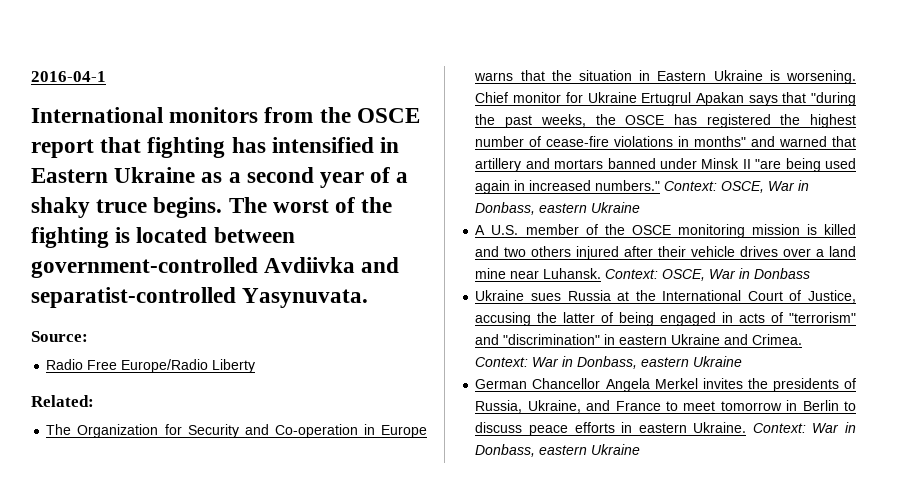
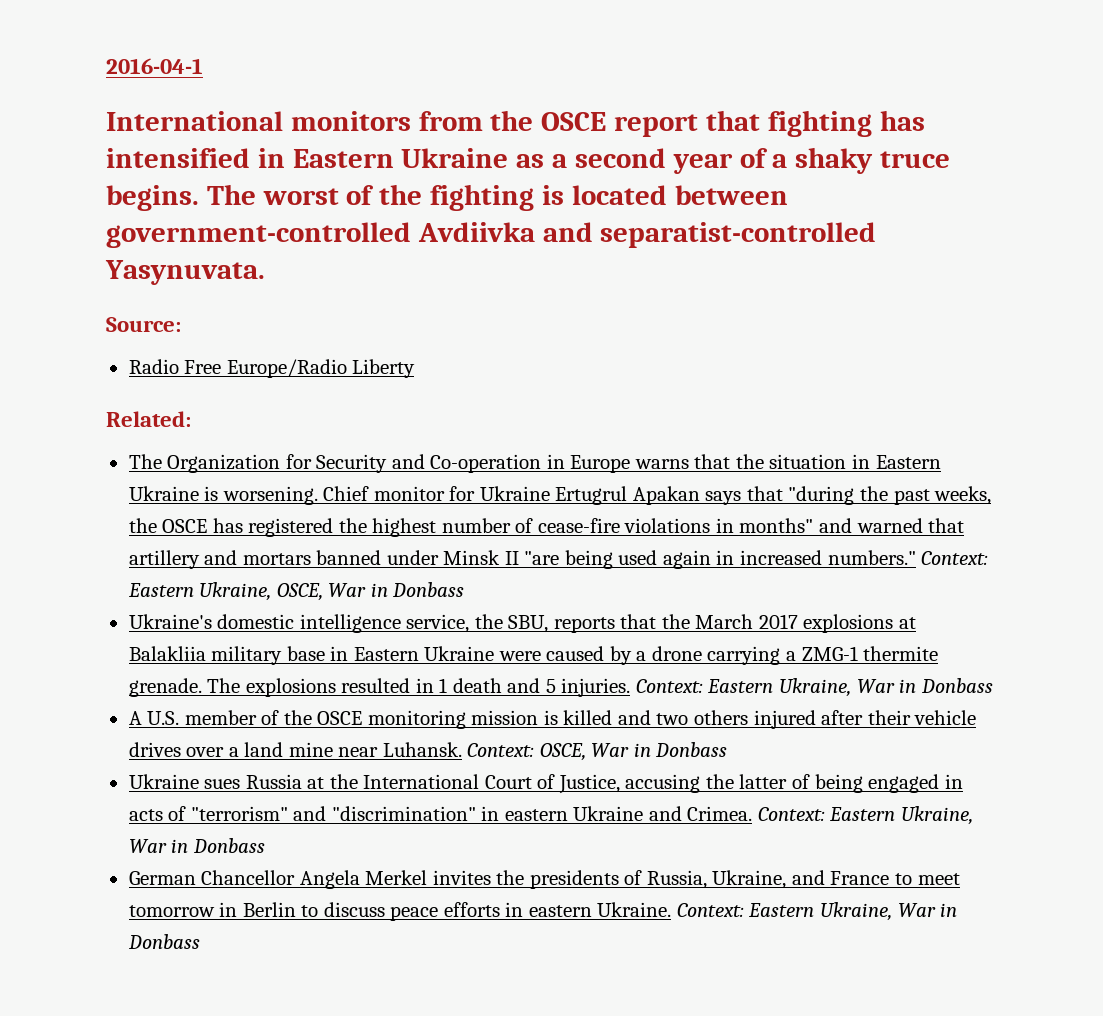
[721,180,810,193] [475,202,641,215] OSCE, War in Donbass, eastern Ukraine -> [127,582,465,601] [128,614,916,633] [128,646,939,665] [128,678,993,697] Eastern Ukraine, OSCE, War in Donbass // Ukraine's domestic intelligence service, the SBU, reports that the March 2017 explosions at Balakliia military base in Eastern Ukraine were caused by a drone carrying a ZMG-1 thermite grenade. The explosions resulted in 1 death and 5 injuries. Context: Eastern Ukraine, War in Donbass
[532,356,743,369] War in Donbass, eastern Ukraine -> [829,806,973,825] [128,838,265,853] Eastern Ukraine, War in Donbass
[812,422,856,433] [475,444,641,457] War in Donbass, eastern Ukraine -> [748,902,958,921] [127,934,200,949] Eastern Ukraine, War in Donbass

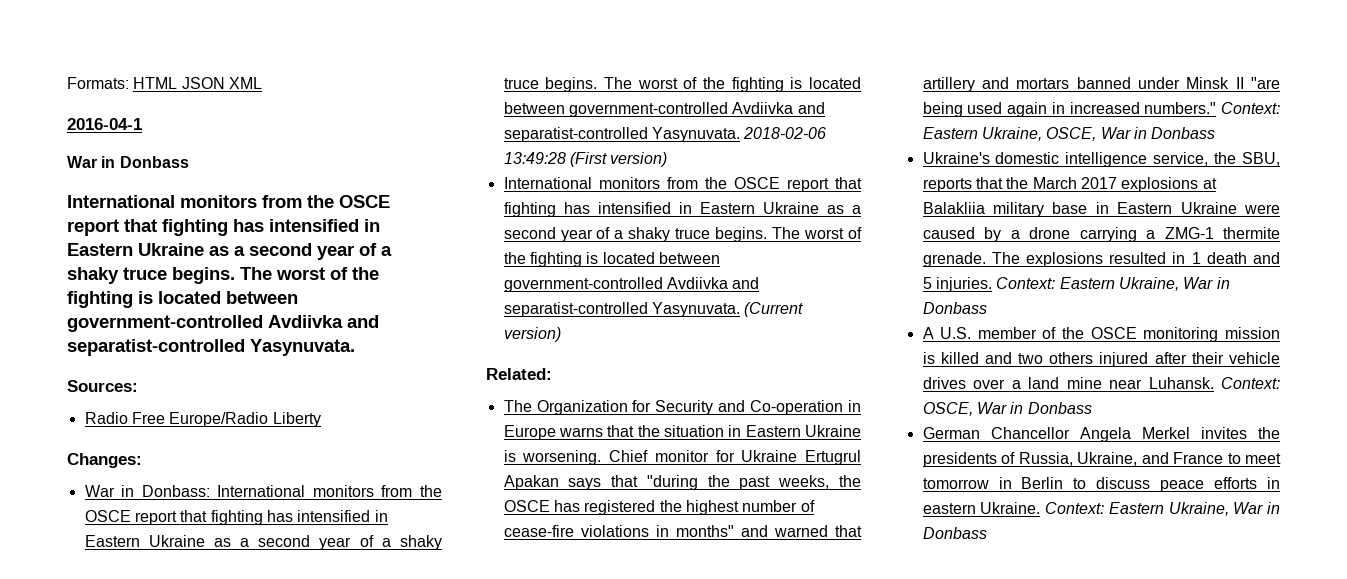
[106,58,203,74] 2016-04-1 -> [67,77,262,89] [67,118,142,130] [67,156,189,168] Formats: HTML JSON XML // 2016-04-1 // War in Donbass
[106,317,181,332] Source: -> [67,380,138,392] Sources:
(416, 368) none -> [67,453,142,468] [84,485,442,497] [84,510,388,525] [84,535,443,550] [503,77,861,92] [503,102,825,117] [503,127,827,142] [503,152,668,167] [503,177,862,192] [503,202,861,217] [503,227,862,242] [503,252,720,267] [503,277,760,292] [503,302,804,317] [503,327,561,342] // Changes: // War in Donbass: International monitors from the OSCE report that fighting has intensified in Eastern Ukraine as a second year of a shaky truce begins. The worst of the fighting is located between government-controlled Avdiivka and separatist-controlled Yasynuvata. 2018-02-06 13:49:28 (First version) // International monitors from the OSCE report that fighting has intensified in Eastern Ukraine as a second year of a shaky truce begins. The worst of the fighting is located between government-controlled Avdiivka and separatist-controlled Yasynuvata. (Current version)
[128,774,963,794] [128,806,973,825] [128,838,265,853] // Ukraine sues Russia at the International Court of Justice, accusing the latter of being engaged in acts of "terrorism" and "discrimination" in eastern Ukraine and Crimea. Context: Eastern Ukraine, War in Donbass -> (1092, 408) none

